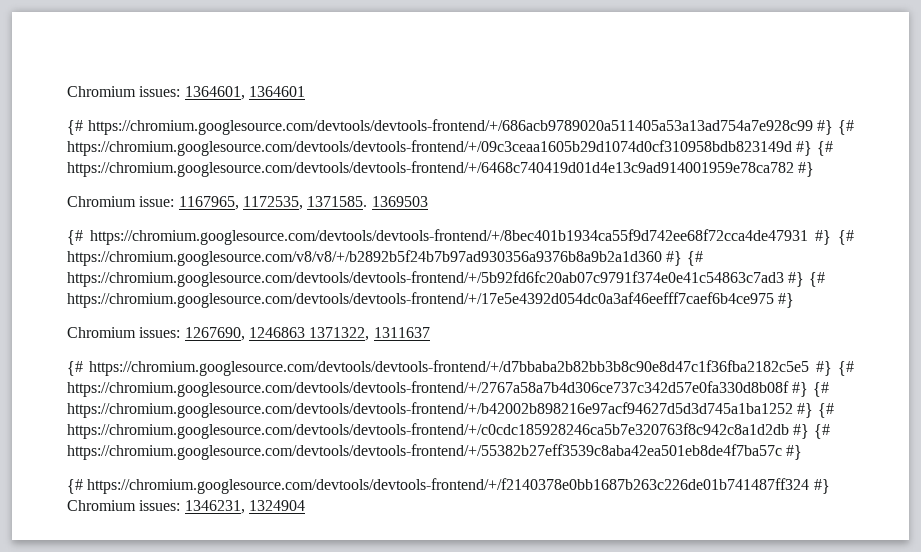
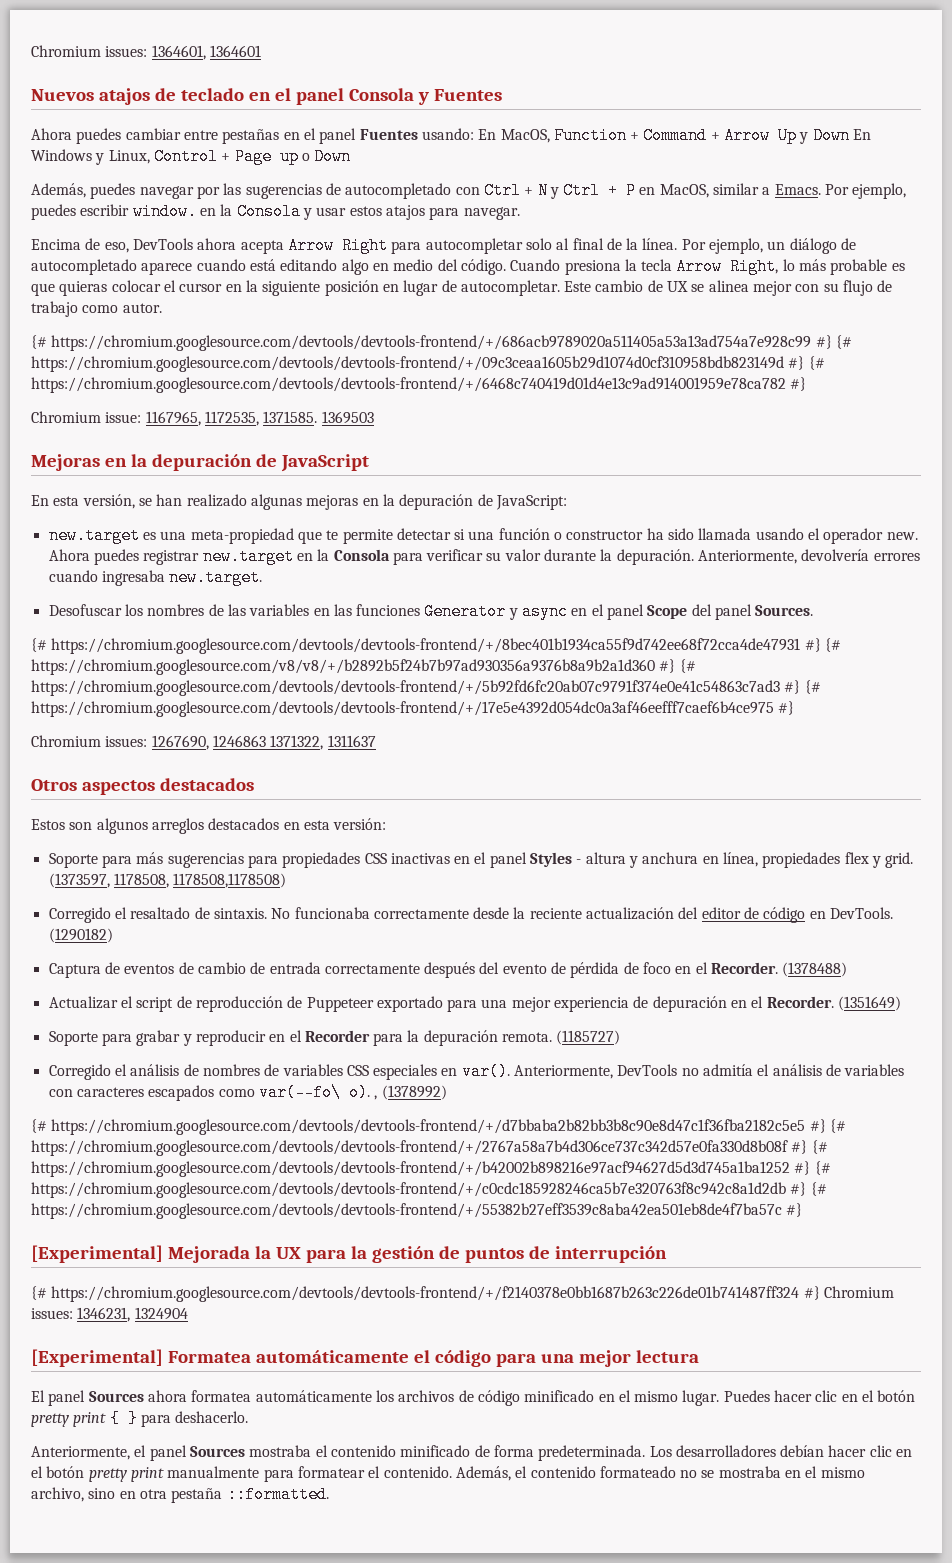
(305, 91) none -> [31,88,502,105] [31,127,872,144] [31,148,352,165] [31,182,907,199] [31,203,520,220] [31,237,857,254] [31,258,905,275] [31,280,893,296] [31,301,162,317] // Nuevos atajos de teclado en el panel Consola y Fuentes // Ahora puedes cambiar entre pestañas en el panel Fuentes usando: En MacOS, Function + Command + Arrow Up y Down En Windows y Linux, Control + Page up o Down // Además, puedes navegar por las sugerencias de autocompletado con Ctrl + N y Ctrl + P en MacOS, similar a Emacs. Por ejemplo, puedes escribir window. en la Consola y usar estos atajos para navegar. // Encima de eso, DevTools ahora acepta Arrow Right para autocompletar solo al final de la línea. Por ejemplo, un diálogo de autocompletado aparece cuando está editando algo en medio del código. Cuando presiona la tecla Arrow Right, lo más probable es que quieras colocar el cursor en la siguiente posición en lugar de autocompletar. Este cambio de UX se alinea mejor con su flujo de trabajo como autor.
(428, 201) none -> [31,454,369,472] [31,494,567,510] [48,527,918,544] [48,548,920,565] [48,569,263,586] [48,603,814,620] // Mejoras en la depuración de JavaScript // En esta versión, se han realizado algunas mejoras en la depuración de JavaScript: // new.target es una meta-propiedad que te permite detectar si una función o constructor ha sido llamada usando el operador new. Ahora puedes registrar new.target en la Consola para verificar su valor durante la depuración. Anteriormente, devolvería errores cuando ingresaba new.target. // Desofuscar los nombres de las variables en las funciones Generator y async en el panel Scope del panel Sources.
(430, 332) none -> [31,778,254,795] [31,818,387,834] [48,852,914,868] [48,873,287,888] [48,907,894,923] [48,928,113,943] [48,962,848,978] [48,996,902,1012] [48,1030,621,1046] [48,1063,905,1080] [48,1084,447,1101] // Otros aspectos destacados // Estos son algunos arreglos destacados en esta versión: // Soporte para más sugerencias para propiedades CSS inactivas en el panel Styles - altura y anchura en línea, propiedades flex y grid. (1373597, 1178508, 1178508,1178508) // Corregido el resaltado de sintaxis. No funcionaba correctamente desde la reciente actualización del editor de código en DevTools. (1290182) // Captura de eventos de cambio de entrada correctamente después del evento de pérdida de foco en el Recorder. (1378488) // Actualizar el script de reproducción de Puppeteer exportado para una mejor experiencia de depuración en el Recorder. (1351649) // Soporte para grabar y reproducir en el Recorder para la depuración remota. (1185727) // Corregido el análisis de nombres de variables CSS especiales en var(). Anteriormente, DevTools no admitía el análisis de variables con caracteres escapados como var(--fo\ o). , (1378992)
(803, 452) none -> [31,1245,667,1263] // [Experimental] Mejorada la UX para la gestión de puntos de interrupción
(305, 505) none -> [31,1349,699,1367] [31,1390,916,1406] [31,1410,249,1427] [31,1445,913,1461] [31,1466,865,1482] [31,1486,329,1503] // [Experimental] Formatea automáticamente el código para una mejor lectura // El panel Sources ahora formatea automáticamente los archivos de código minificado en el mismo lugar. Puedes hacer clic en el botón pretty print { } para deshacerlo. // Anteriormente, el panel Sources mostraba el contenido minificado de forma predeterminada. Los desarrolladores debían hacer clic en el botón pretty print manualmente para formatear el contenido. Además, el contenido formateado no se mostraba en el mismo archivo, sino en otra pestaña ::formatted.

